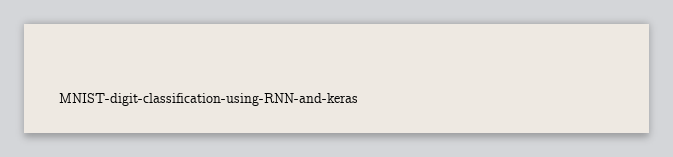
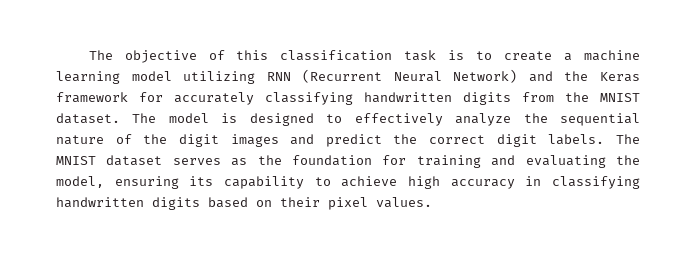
[59,93,358,106] MNIST-digit-classification-using-RNN-and-keras -> [88,50,641,63] [56,69,640,84] [56,92,640,105] [56,113,641,126] [56,134,640,147] [56,155,640,168] [56,176,640,189] [56,197,432,210] The objective of this classification task is to create a machine learning model utilizing RNN (Recurrent Neural Network) and the Keras framework for accurately classifying handwritten digits from the MNIST dataset. The model is designed to effectively analyze the sequential nature of the digit images and predict the correct digit labels. The MNIST dataset serves as the foundation for training and evaluating the model, ensuring its capability to achieve high accuracy in classifying handwritten digits based on their pixel values.

